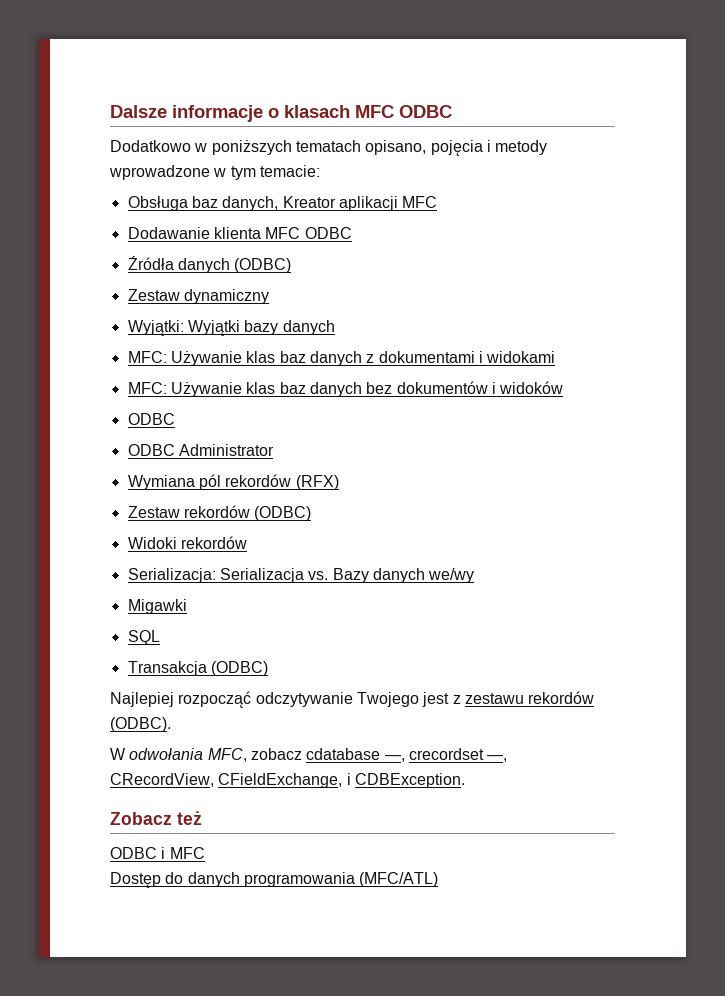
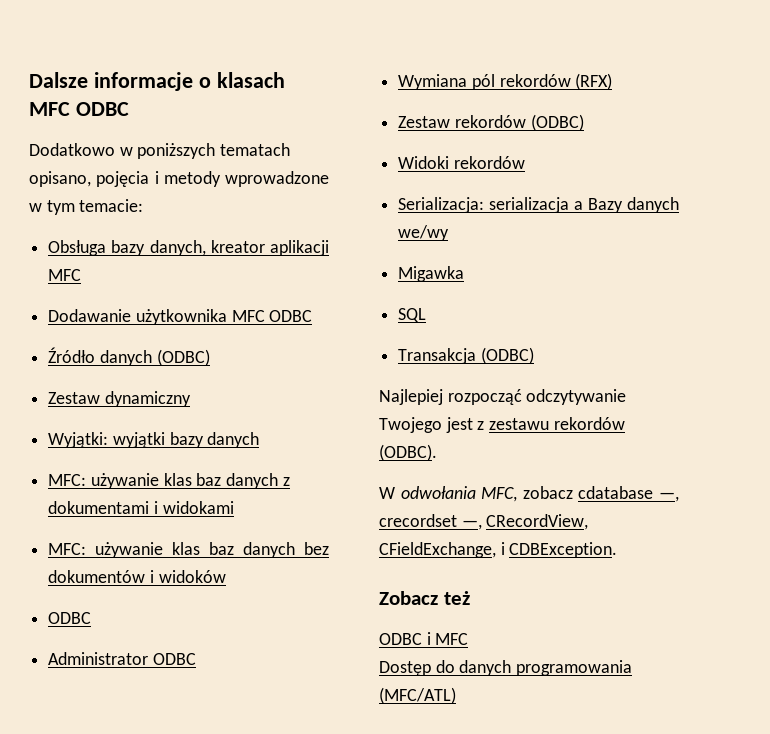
[191,196,336,211] baz danych, Kreator -> [111,240,265,256] bazy danych, kreator
[213,227,352,239] [127,256,174,270] klienta MFC ODBC // Źródła -> [135,309,313,325] [48,347,96,363] użytkownika MFC ODBC // Źródło
[187,320,240,336] Wyjątki -> [112,432,165,448] wyjątki
[170,351,242,366] Używanie -> [90,473,159,489] używanie
[170,382,242,397] Używanie -> [95,542,164,558] używanie
[127,444,274,456] ODBC Administrator -> [48,652,196,665] Administrator ODBC
[219,568,329,583] Serializacja vs. -> [489,197,584,213] serializacja a
[127,599,187,614] Migawki -> [398,266,465,282] Migawka

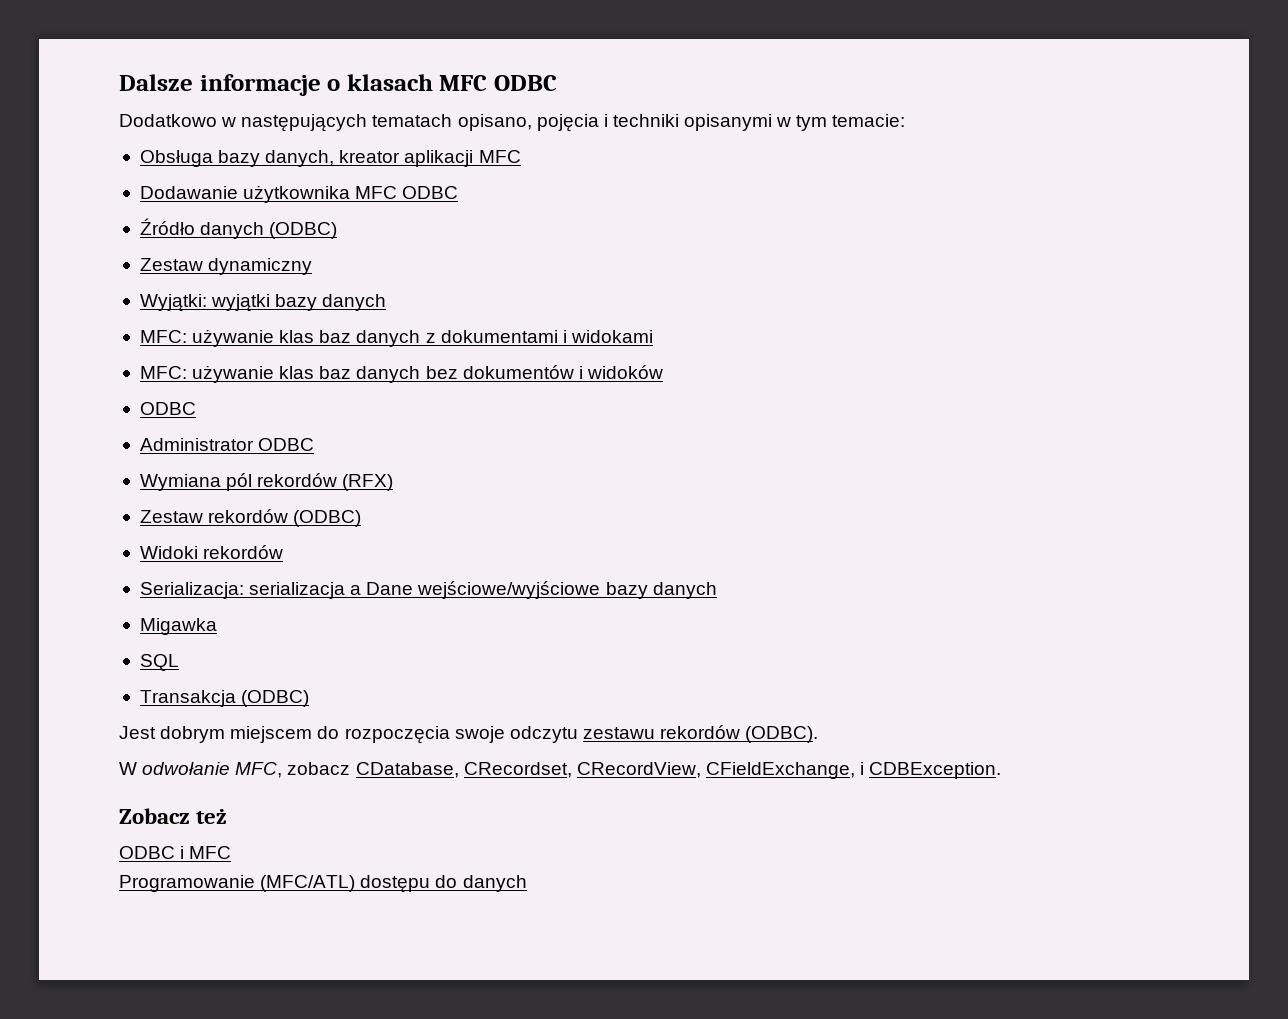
[137,143,216,159] poniższych -> [241,114,368,132] następujących
[163,171,329,187] metody wprowadzone -> [612,114,773,131] techniki opisanymi
[588,197,679,213] [398,225,450,241] Bazy danych we/wy -> [366,581,717,599] Dane wejściowe/wyjściowe bazy danych
[379,389,627,405] [379,417,485,433] Najlepiej rozpocząć odczytywanie Twojego jest z -> [119,726,578,744] Jest dobrym miejscem do rozpoczęcia swoje odczytu
[400,486,476,499] odwołania -> [142,762,231,775] odwołanie
[578,486,679,502] [379,514,482,530] cdatabase —, crecordset —, -> [355,762,572,778] CDatabase, CRecordset,
[379,660,633,676] [379,687,456,704] Dostęp do danych programowania (MFC/ATL) -> [119,875,527,893] Programowanie (MFC/ATL) dostępu do danych

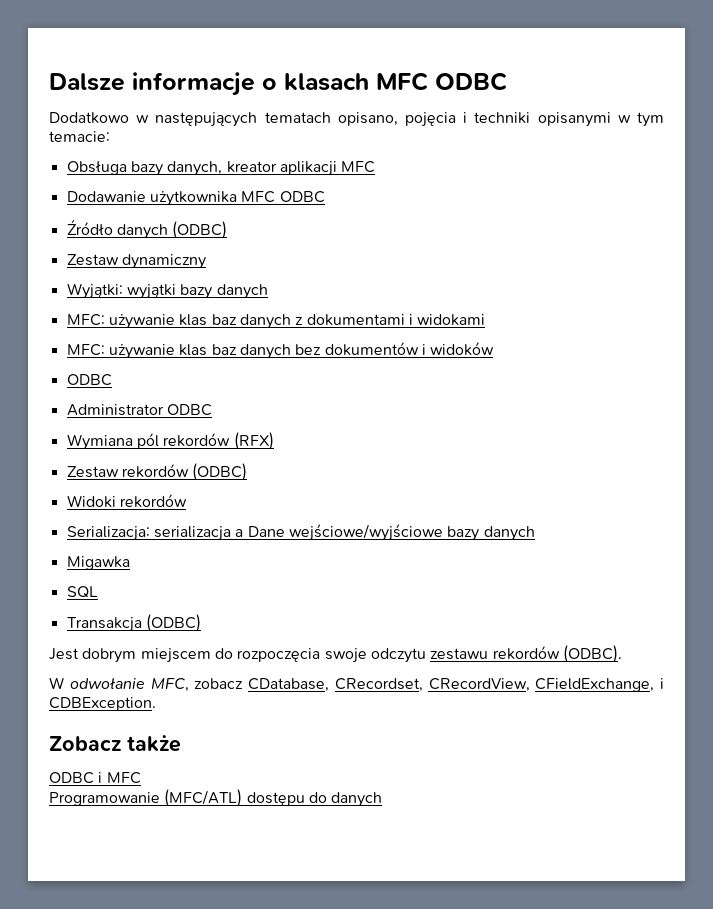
[196,809,228,824] też -> [127,735,181,752] także

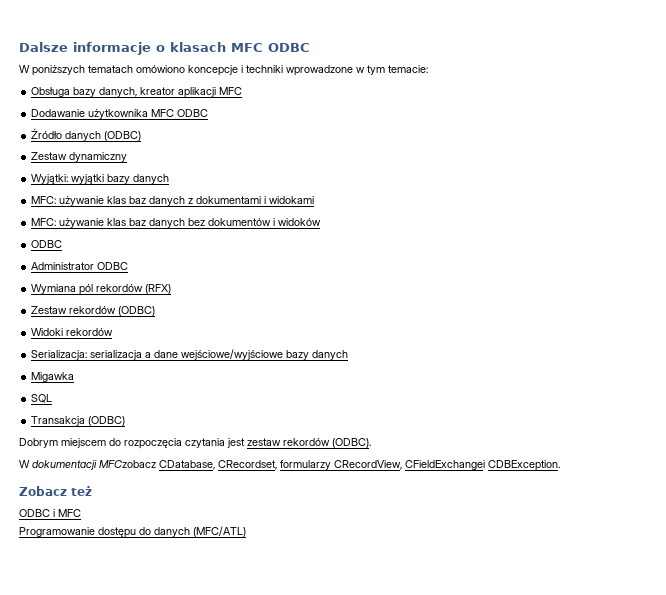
[49,112,456,127] Dodatkowo w następujących tematach opisano, pojęcia -> [19,65,238,76] W poniższych tematach omówiono koncepcje
[537,112,611,127] opisanymi -> [286,65,353,76] wprowadzone
[247,526,285,537] Dane -> [154,350,179,358] dane
[49,648,137,663] Jest dobrym -> [19,438,58,448] Dobrym
[324,648,489,663] swoje odczytu zestawu -> [185,438,281,448] czytania jest zestaw
[69,677,664,692] odwołanie MFC, zobacz CDatabase, CRecordset, CRecordView, CFieldExchange, i -> [32,460,485,470] dokumentacji MFCzobacz CDatabase, CRecordset, formularzy CRecordView, CFieldExchangei
[127,735,181,752] także -> [71,486,92,496] też
[164,789,243,807] (MFC/ATL) -> (95, 532) none
(383, 799) none -> [193,526,246,537] (MFC/ATL)

